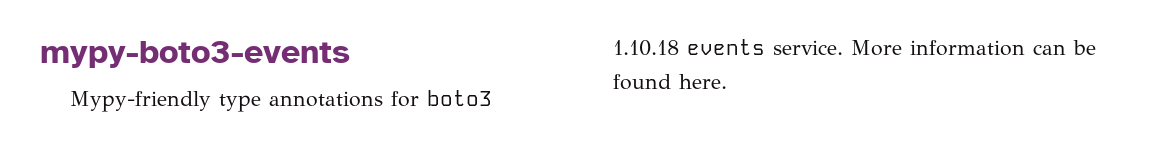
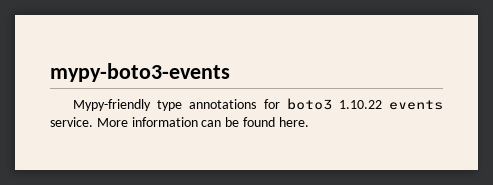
[613,40,679,56] 1.10.18 -> [338,100,382,109] 1.10.22

